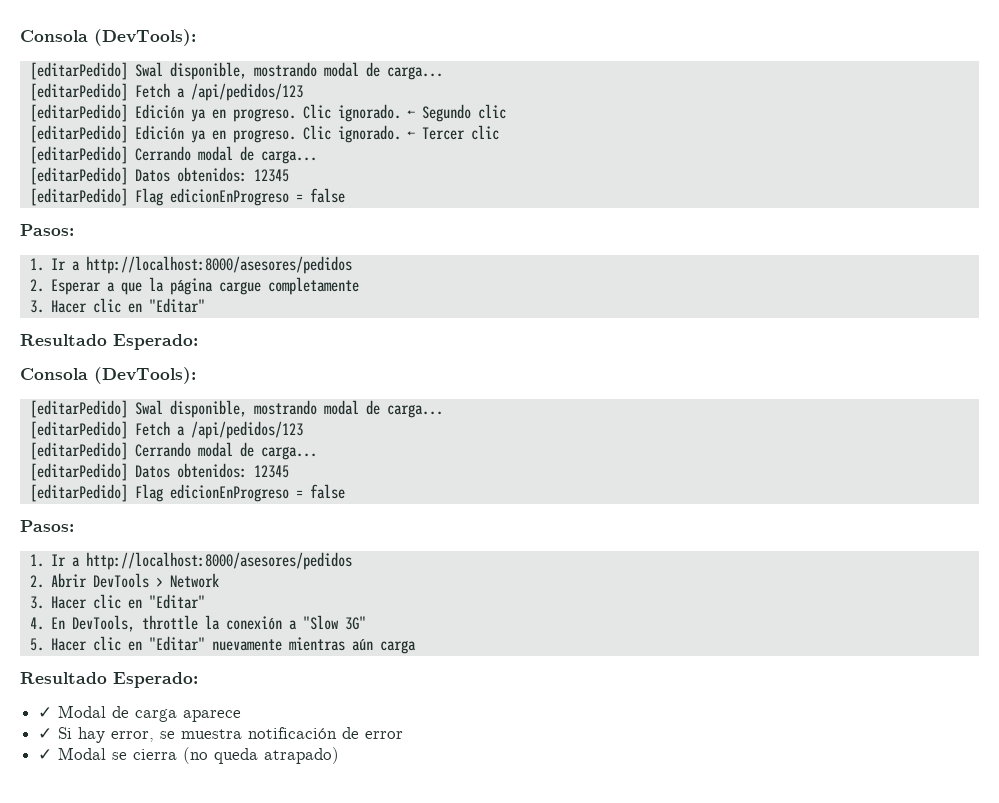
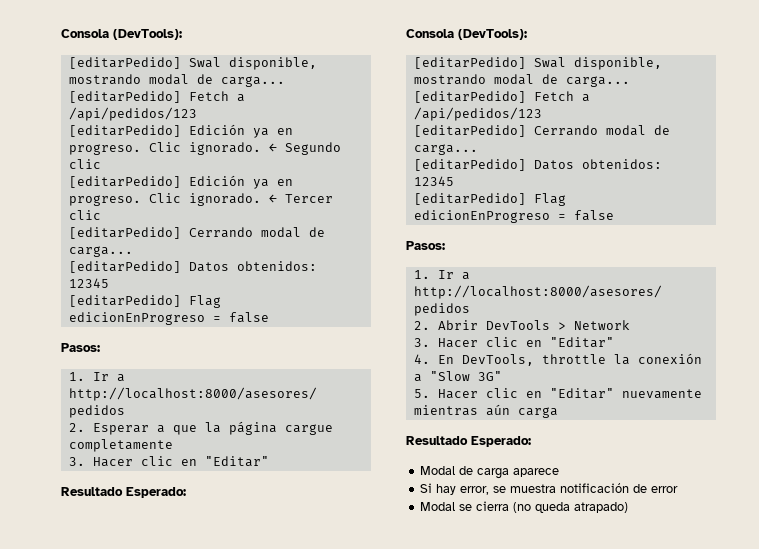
[38,707,53,718] ✓ -> (531, 441) none
[38,728,53,739] ✓ -> (560, 472) none
[38,749,53,760] ✓ -> (679, 489) none

